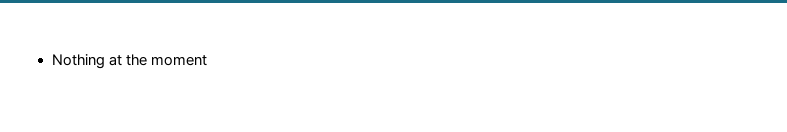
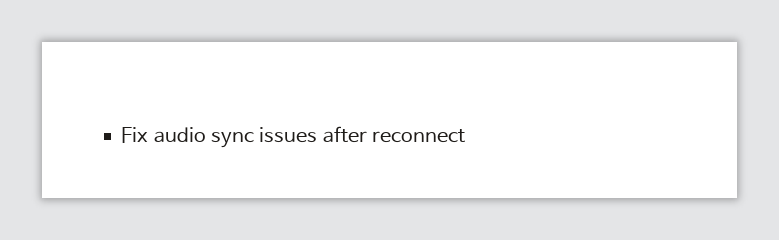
[51,54,207,69] Nothing at the moment -> [121,126,465,148] Fix audio sync issues after reconnect

